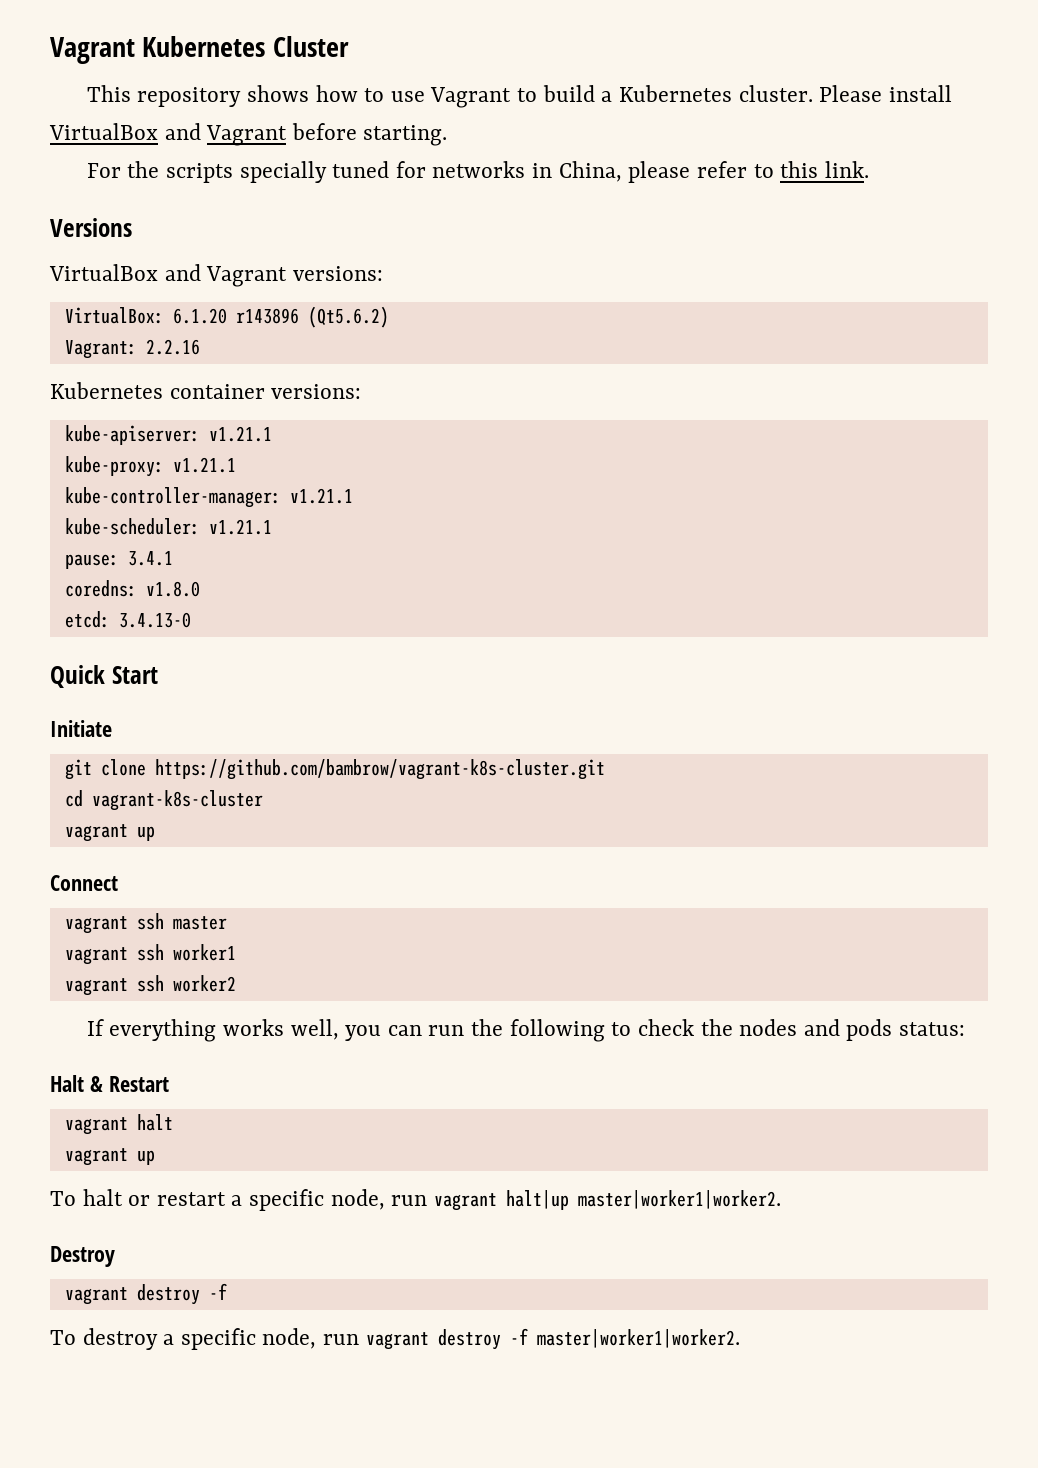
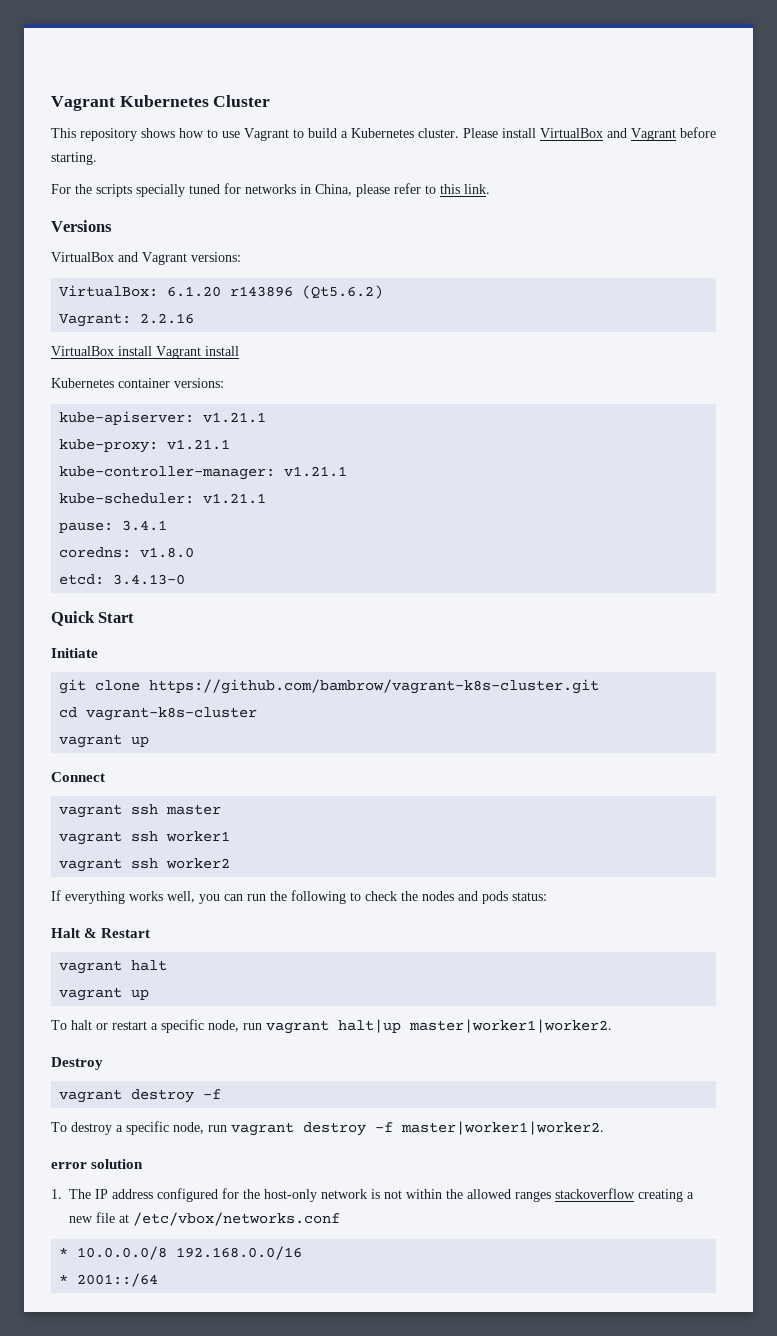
(200, 347) none -> [51,346,239,359] // VirtualBox install Vagrant install
(740, 1338) none -> [51,1159,144,1169] [51,1188,694,1202] [69,1212,340,1226] [59,1246,303,1260] [59,1273,159,1287] // error solution // 1. The IP address configured for the host-only network is not within the allowed ranges stackoverflow creating a new file at /etc/vbox/networks.conf // * 10.0.0.0/8 192.168.0.0/16 // * 2001::/64

